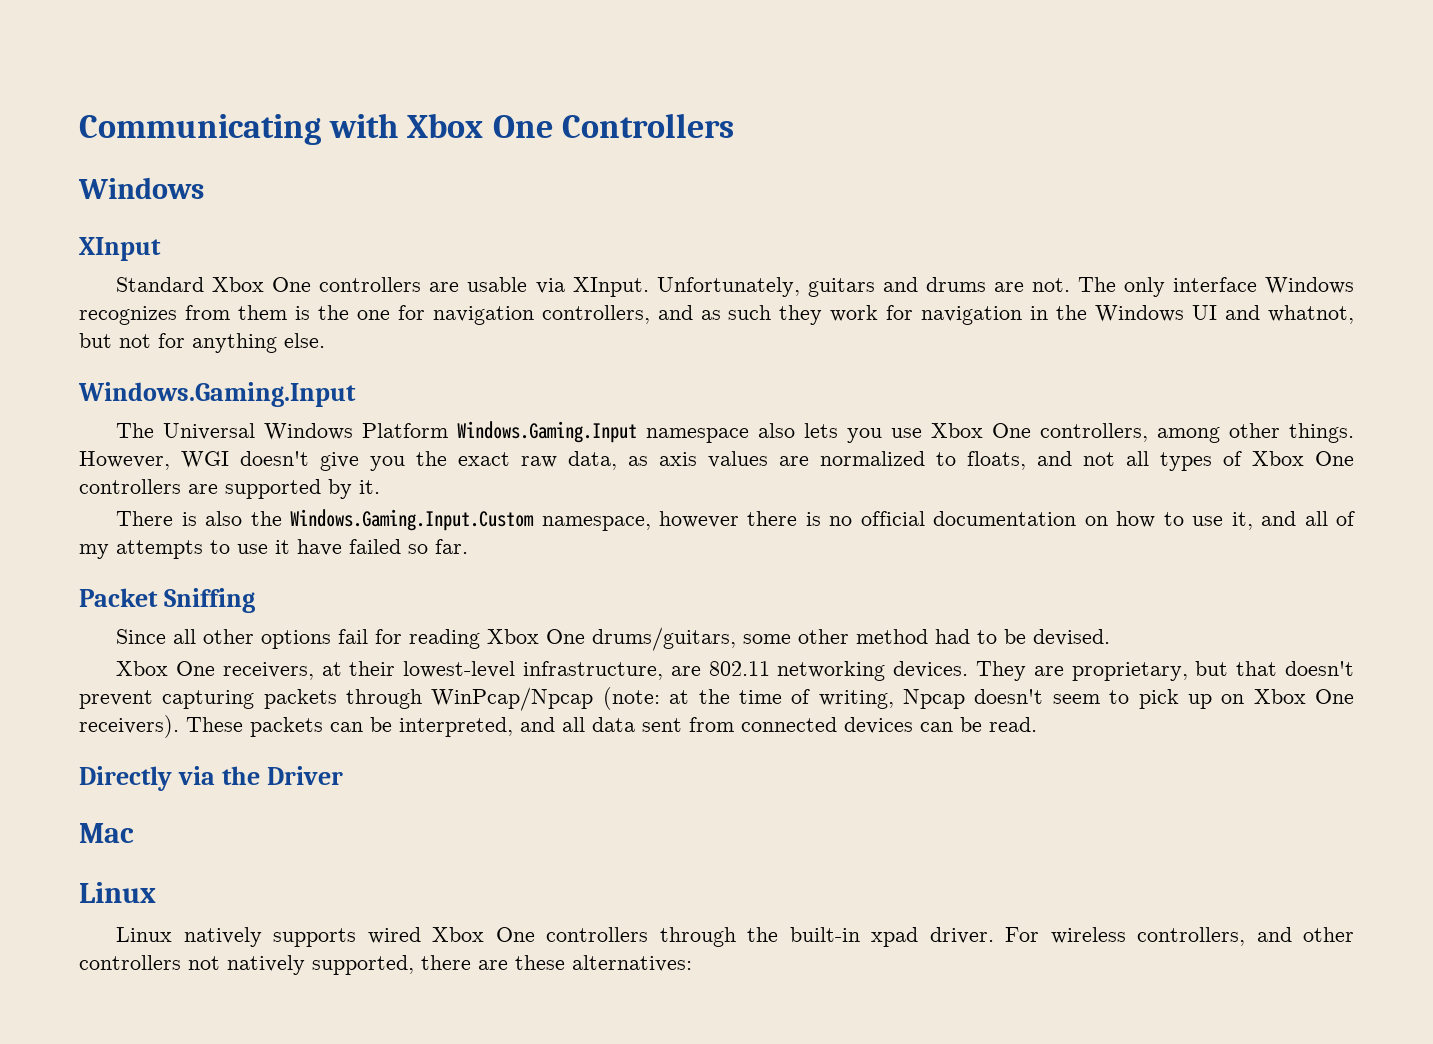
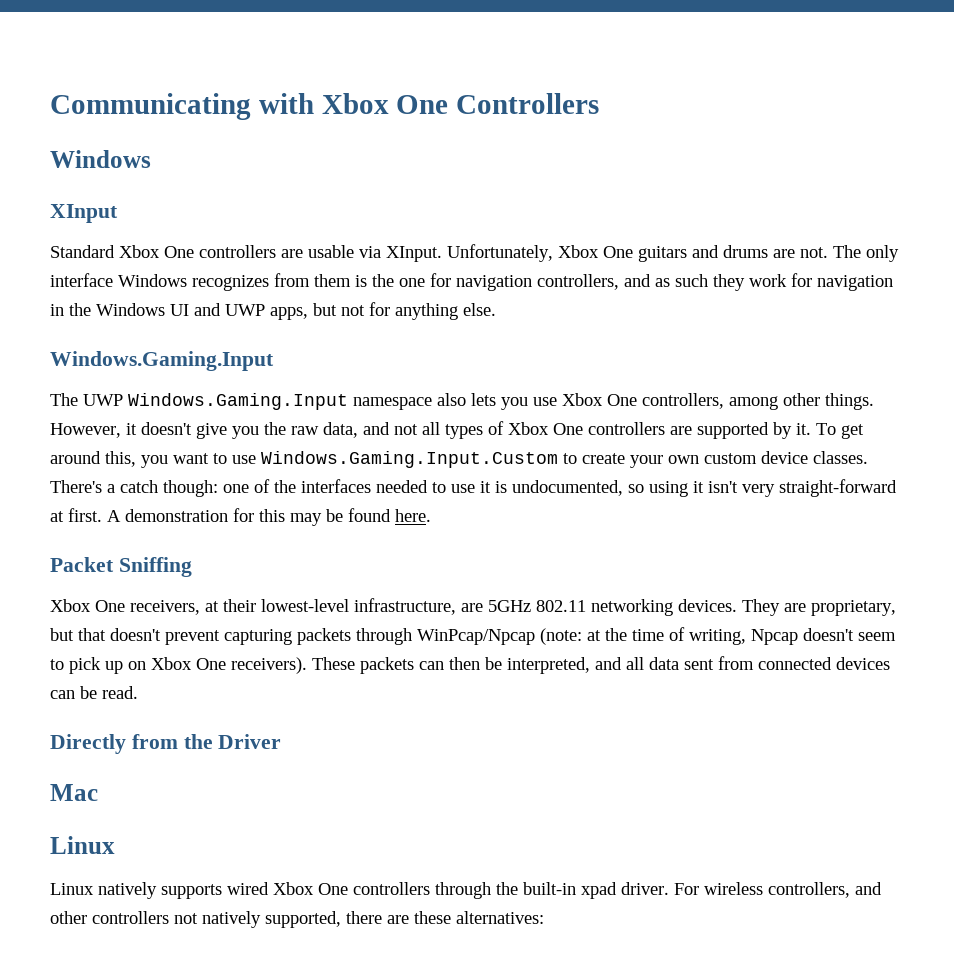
(800, 287) none -> [558,245,633,258] Xbox One
[1268,305,1355,324] whatnot, -> [225,304,308,320] UWP apps,
[163,423,449,440] Universal Windows Platform -> [83,394,123,406] UWP
[181,451,229,468] WGI -> [126,423,137,435] it
[458,452,510,466] exact -> (286, 428) none
[628,451,1026,470] as axis values are normalized to floats, -> (358, 430) none
[116,509,1356,531] [79,539,468,559] [79,588,255,613] [116,627,1111,651] // There is also the Windows.Gaming.Input.Custom namespace, however there is no official documentation on how to use it, and all of my attempts to use it have failed so far. // Packet Sniffing // Since all other options fail for reading Xbox One drums/guitars, some other method had to be devised. -> [816,423,864,439] [50,451,868,468] [50,479,897,497] [50,508,431,526] [50,557,192,577] To get around this, you want to use Windows.Gaming.Input.Custom to create your own custom device classes. There's a catch though: one of the interfaces needed to use it is undocumented, so using it isn't very straight-forward at first. A demonstration for this may be found here. // Packet Sniffing
(701, 671) none -> [488,600,531,612] 5GHz
(363, 727) none -> [449,657,480,670] then
[177,766,215,785] via -> [131,734,178,749] from

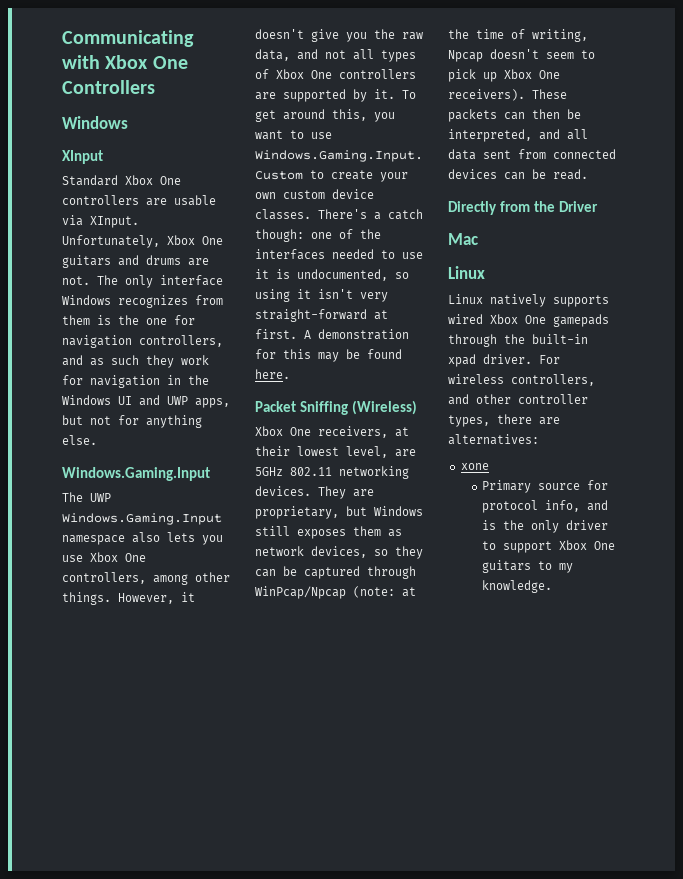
(192, 567) none -> [351,400,417,415] (Wireless)
[261,598,456,615] lowest-level infrastructure, -> [297,446,388,458] lowest level,
[78,628,351,645] that doesn't prevent capturing packets -> [374,506,423,516] [255,526,402,539] [255,546,423,559] [255,566,360,579] Windows still exposes them as network devices, so they can be captured
[128,661,146,670] on -> (497, 77) none
[353,882,430,895] controllers -> [553,314,609,327] gamepads
[92,911,341,928] controllers not natively supported, -> [518,394,588,404] [448,415,490,427] controller types,
[414,911,451,924] these -> (560, 421) none
(544, 917) none -> [460,463,489,470] [482,480,609,493] [482,500,609,513] [482,520,609,533] [482,540,616,553] [482,560,574,573] [482,580,553,593] // xone // Primary source for protocol info, and is the only driver to support Xbox One guitars to my knowledge.

